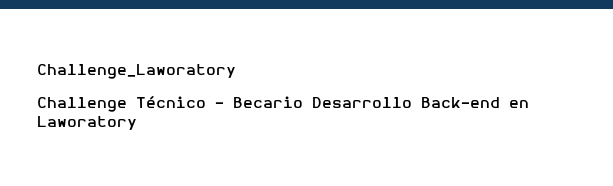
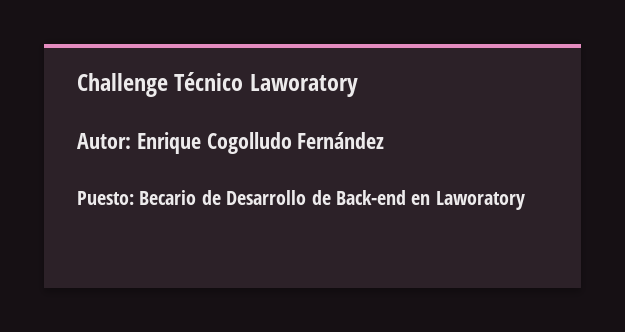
[37,64,236,79] Challenge_Laworatory // -> (77, 85) none
[215,96,412,108] - Becario Desarrollo -> [249,74,358,97] [77,132,385,154] [77,190,331,205] Laworatory // Autor: Enrique Cogolludo Fernández // Puesto: Becario de Desarrollo de

